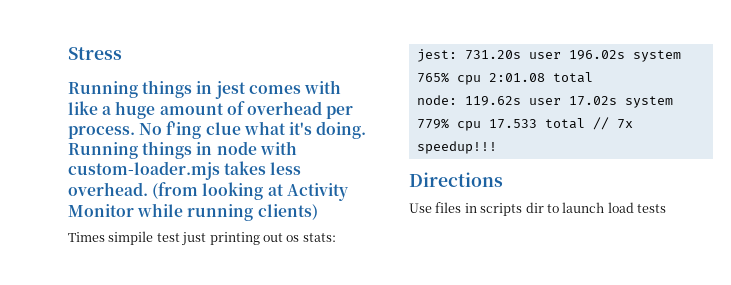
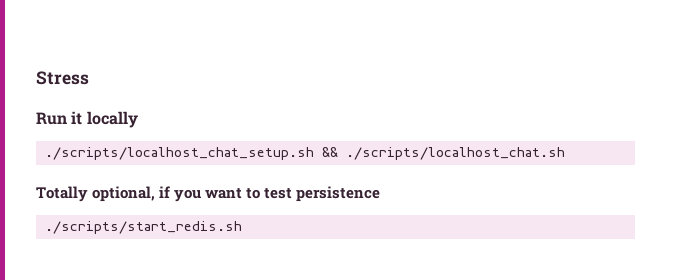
[68,80,341,99] [68,101,354,119] [68,121,367,139] [68,141,297,159] [68,161,302,180] [68,182,348,201] [68,203,318,221] [68,231,336,246] [416,49,681,62] [416,72,593,85] [416,95,673,108] [416,117,633,131] [416,141,497,154] [409,172,503,187] [409,202,666,216] Running things in jest comes with like a huge amount of overhead per process. No f'ing clue what it's doing. Running things in node with custom-loader.mjs takes less overhead. (from looking at Activity Monitor while running clients) // Times simpile test just printing out os stats: // jest: 731.20s user 196.02s system 765% cpu 2:01.08 total // node: 119.62s user 17.02s system 779% cpu 17.533 total // 7x speedup!!! // Directions // Use files in scripts dir to launch load tests -> [36,111,138,128] [44,147,565,160] [36,186,381,202] [44,221,242,234] Run it locally // ./scripts/localhost_chat_setup.sh && ./scripts/localhost_chat.sh // Totally optional, if you want to test persistence // ./scripts/start_redis.sh

